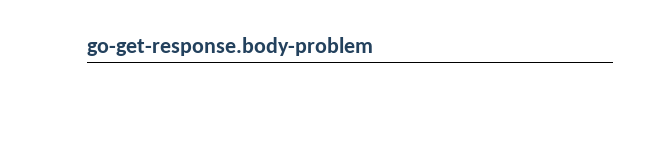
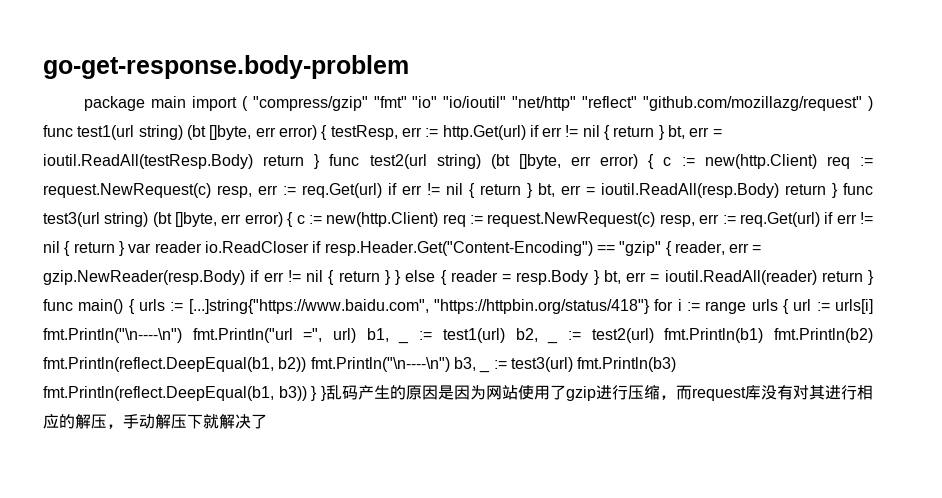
(373, 46) none -> [83,96,873,111] [43,125,722,140] [43,154,873,169] [43,183,873,198] [43,212,873,227] [43,241,762,256] [43,270,874,285] [43,299,874,314] [43,328,410,344] [419,328,559,344] [567,328,874,343] [43,357,491,373] [493,357,677,372] [43,385,873,401] [43,414,267,429] // package main import ( "compress/gzip" "fmt" "io" "io/ioutil" "net/http" "reflect" "github.com/mozillazg/request" ) func test1(url string) (bt []byte, err error) { testResp, err := http.Get(url) if err != nil { return } bt, err = ioutil.ReadAll(testResp.Body) return } func test2(url string) (bt []byte, err error) { c := new(http.Client) req := request.NewRequest(c) resp, err := req.Get(url) if err != nil { return } bt, err = ioutil.ReadAll(resp.Body) return } func test3(url string) (bt []byte, err error) { c := new(http.Client) req := request.NewRequest(c) resp, err := req.Get(url) if err != nil { return } var reader io.ReadCloser if resp.Header.Get("Content-Encoding") == "gzip" { reader, err = gzip.NewReader(resp.Body) if err != nil { return } } else { reader = resp.Body } bt, err = ioutil.ReadAll(reader) return } func main() { urls := [...]string{"https://www.baidu.com", "https://httpbin.org/status/418"} for i := range urls { url := urls[i] fmt.Println("\n----\n") fmt.Println("url =", url) b1, _ := test1(url) b2, _ := test2(url) fmt.Println(b1) fmt.Println(b2) fmt.Println(reflect.DeepEqual(b1, b2)) fmt.Println("\n----\n") b3, _ := test3(url) fmt.Println(b3) fmt.Println(reflect.DeepEqual(b1, b3)) } }乱码产生的原因是因为网站使用了gzip进行压缩，而request库没有对其进行相应的解压，手动解压下就解决了

